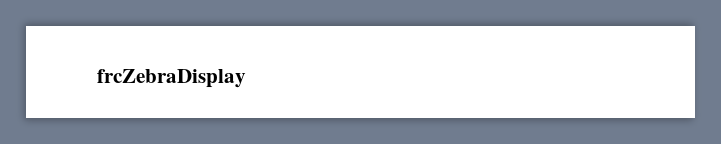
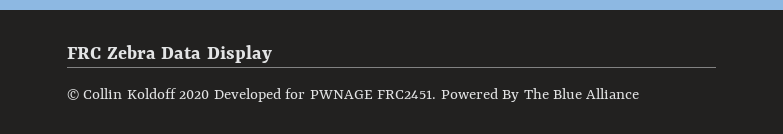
[97,69,246,88] frcZebraDisplay -> [67,45,273,63] [67,88,640,102] FRC Zebra Data Display // © Collin Koldoff 2020 Developed for PWNAGE FRC2451. Powered By The Blue Alliance

